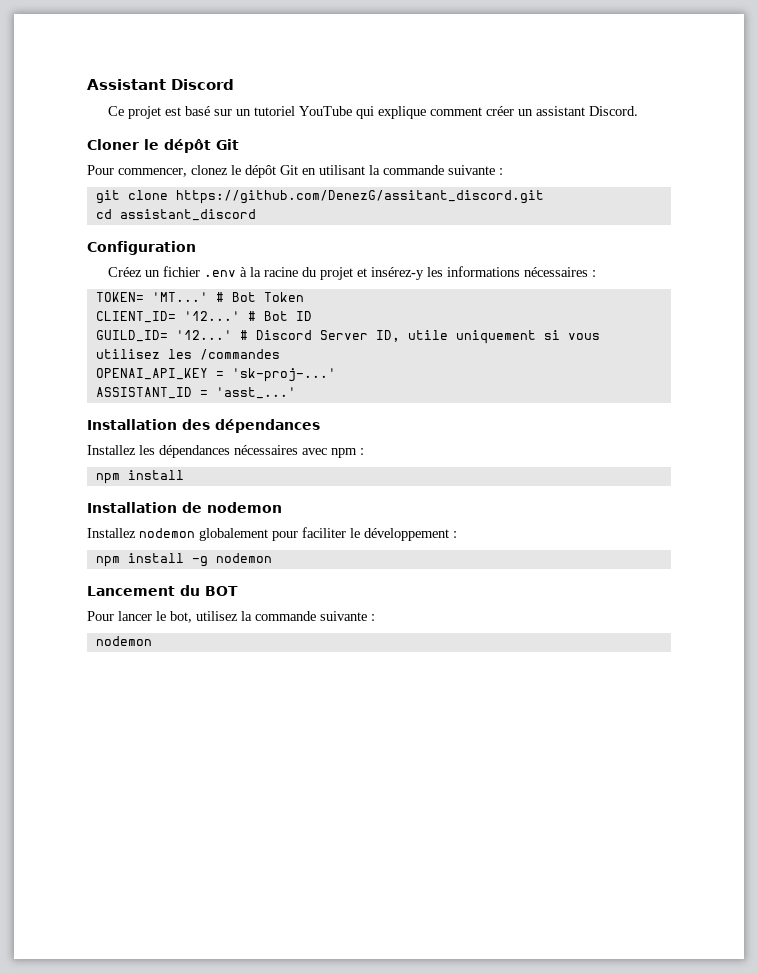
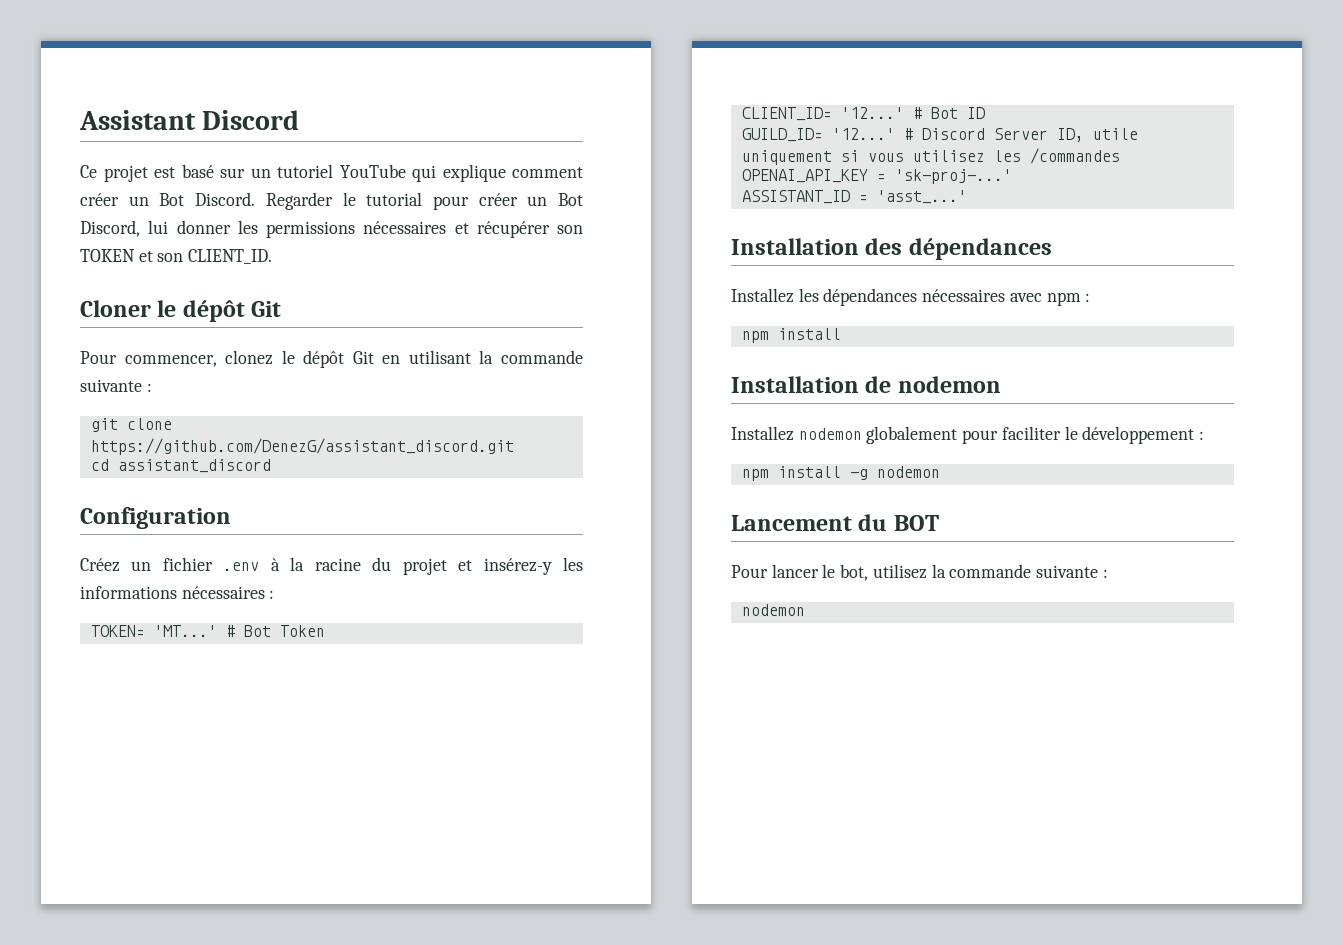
[536,106,586,116] assistant -> [159,193,185,206] Bot
(639, 111) none -> [265,192,583,210] [80,220,583,238] [80,249,273,264] Regarder le tutorial pour créer un Bot Discord, lui donner les permissions nécessaires et récupérer son TOKEN et son CLIENT_ID.
[175,190,544,204] https://github.com/DenezG/assitant_discord.git -> [90,438,514,455] https://github.com/DenezG/assistant_discord.git

